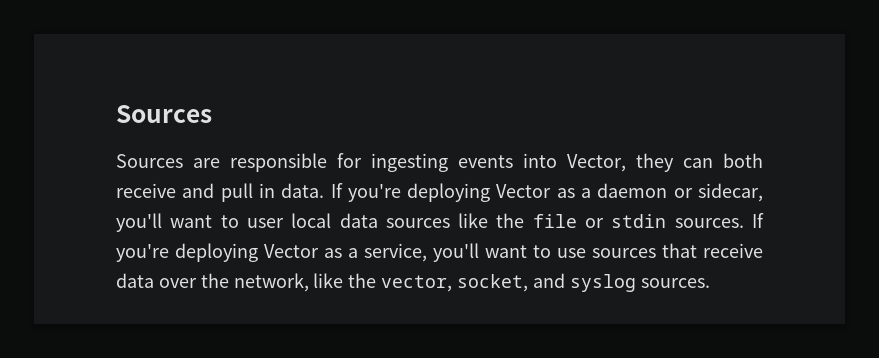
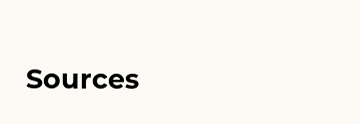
[116,105,212,123] [116,153,763,172] [116,183,763,202] [116,213,764,232] [116,243,763,262] [116,273,710,292] Sources // Sources are responsible for ingesting events into Vector, they can both receive and pull in data. If you're deploying Vector as a daemon or sidecar, you'll want to user local data sources like the file or stdin sources. If you're deploying Vector as a service, you'll want to use sources that receive data over the network, like the vector, socket, and syslog sources. -> [25,69,139,89] Sources

